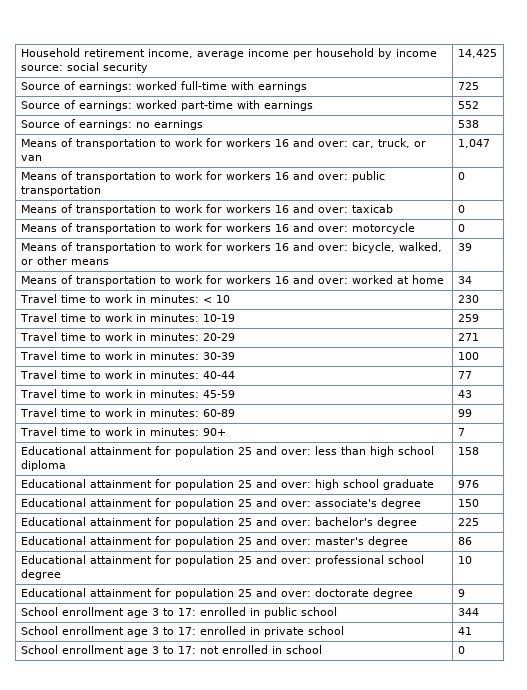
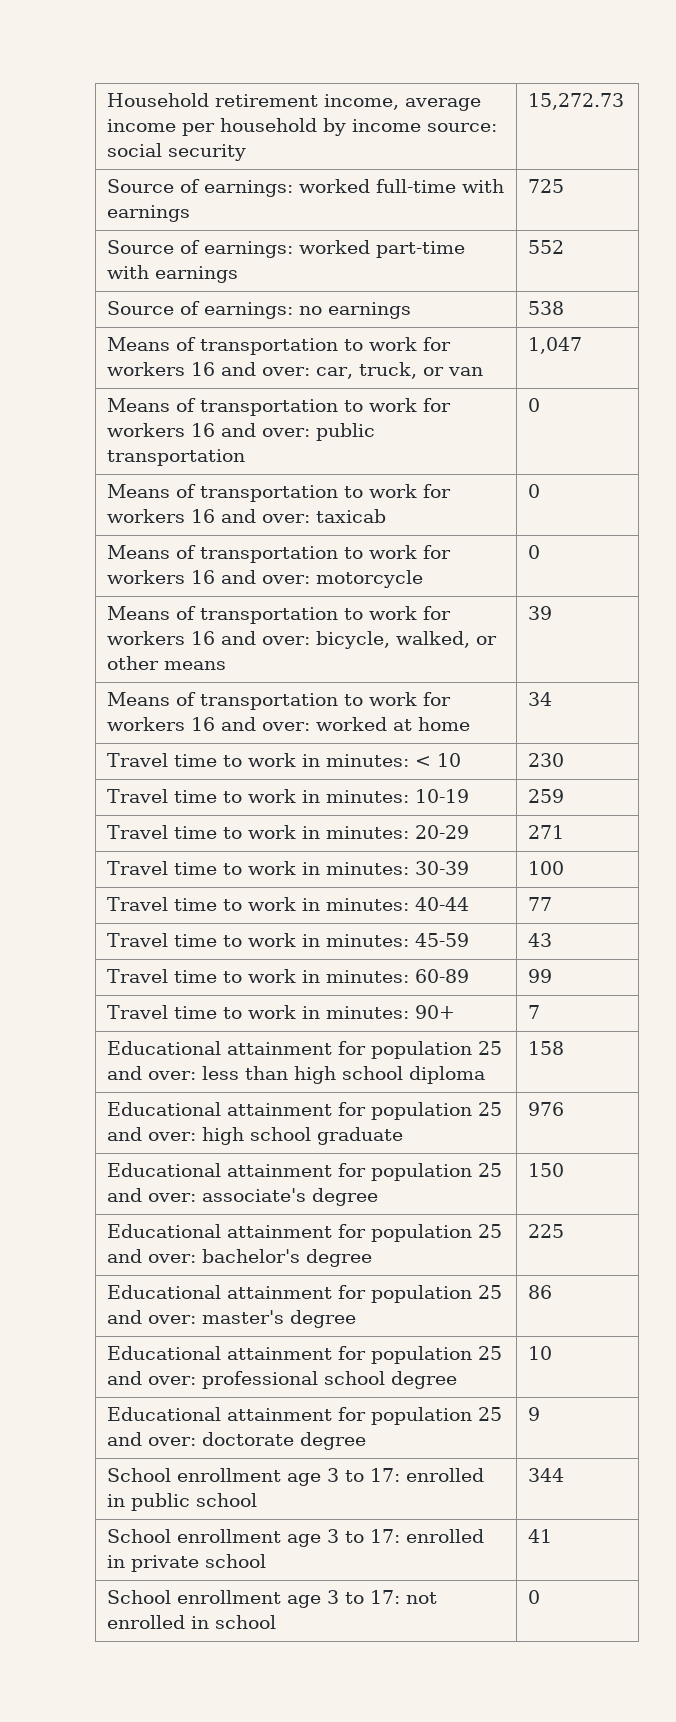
[457,49,497,58] 14,425 -> [528,93,625,110] 15,272.73

